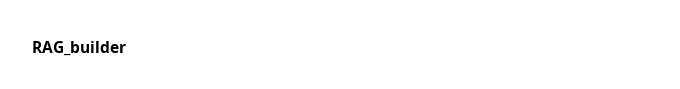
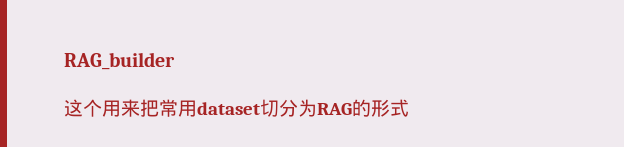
(126, 48) none -> [64,99,409,117] // 这个用来把常用dataset切分为RAG的形式

